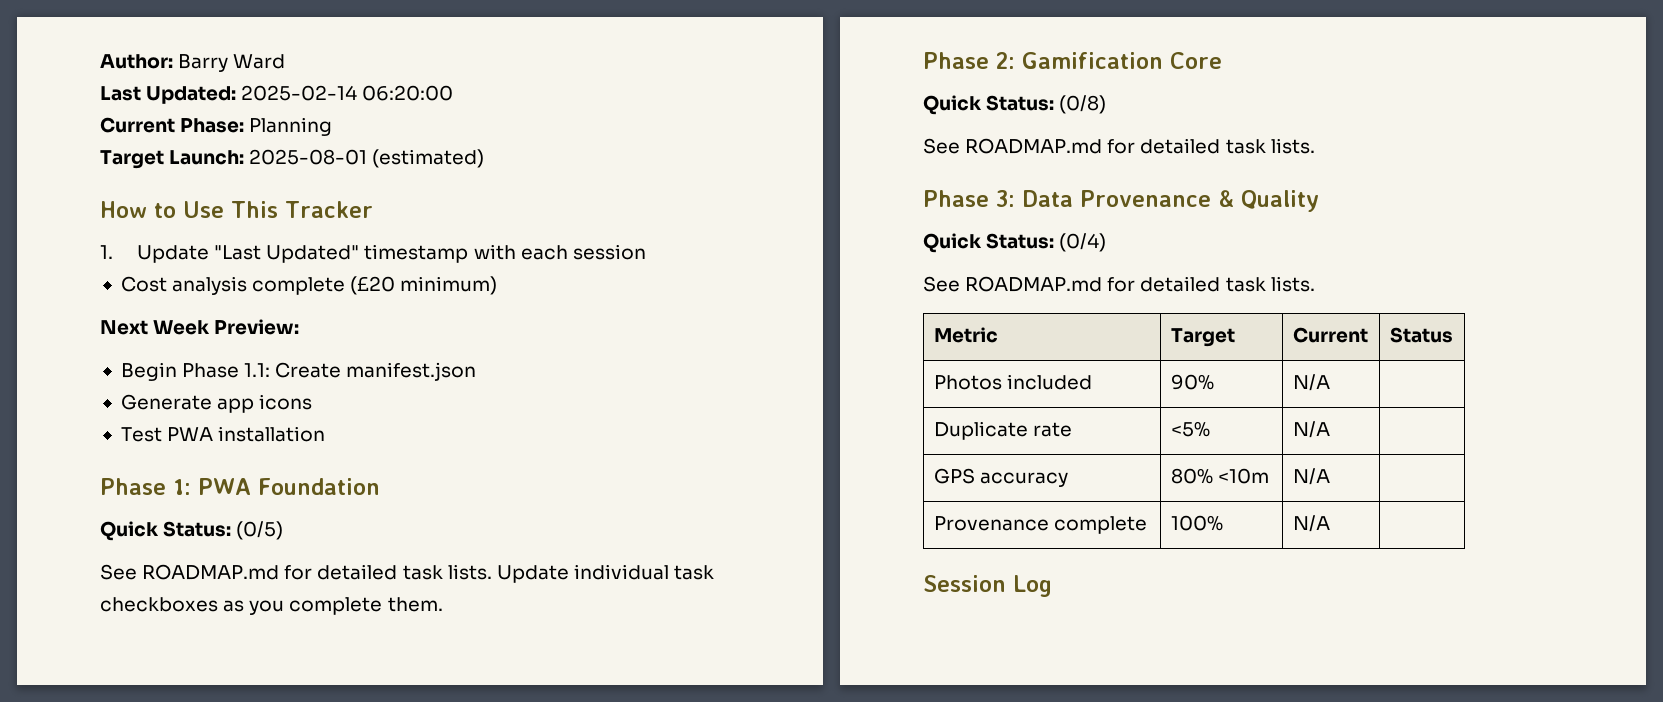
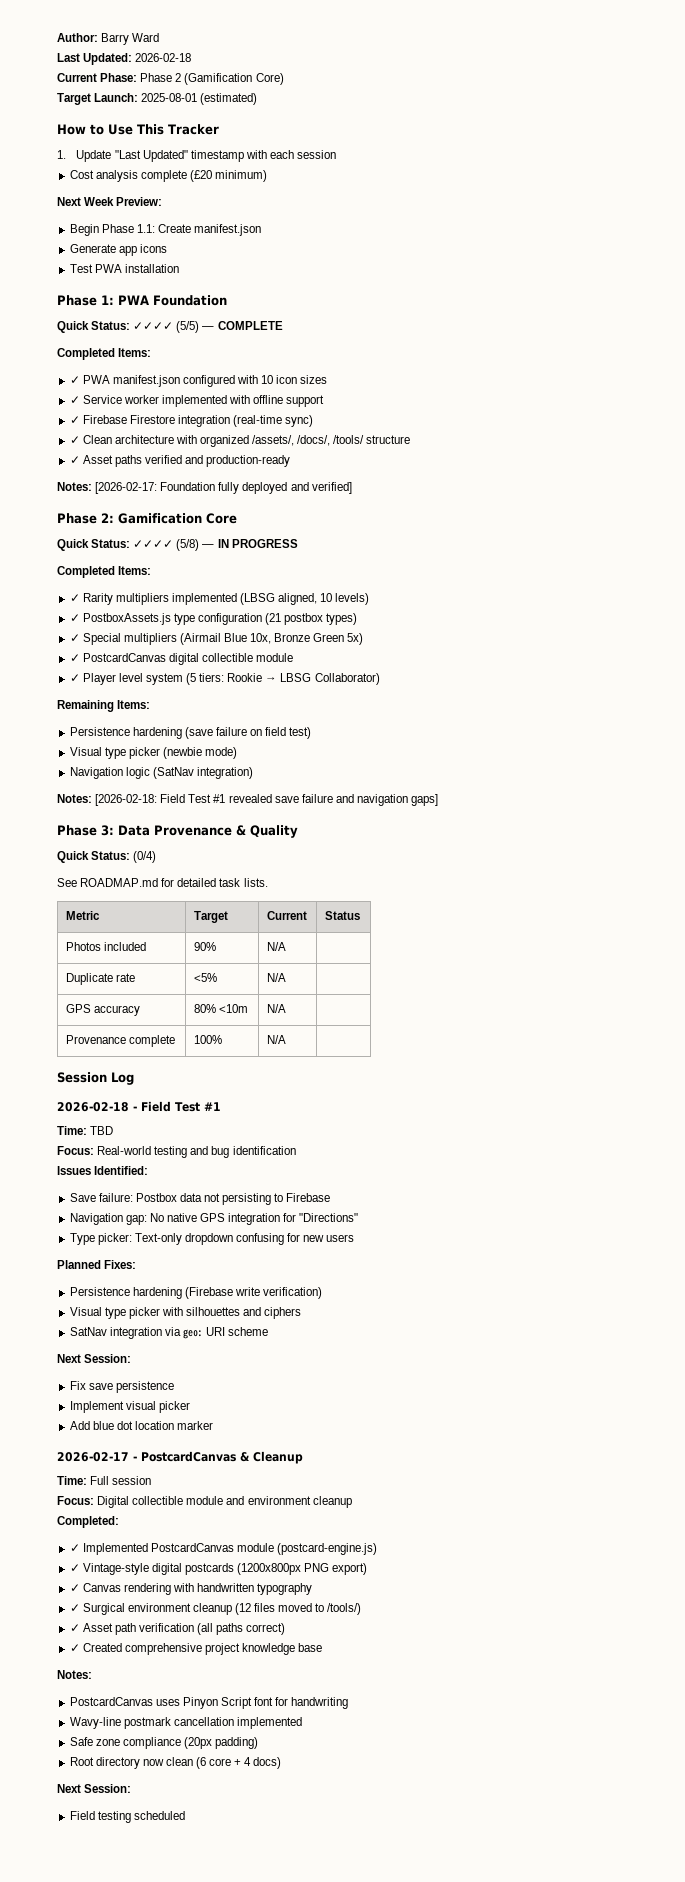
[241,85,454,101] 2025-02-14 06:20:00 -> [135,53,192,62] 2026-02-18
[249,117,333,136] Planning -> [140,73,284,85] Phase 2 (Gamification Core)
[236,521,284,540] [100,564,715,583] [100,597,443,615] (0/5) // See ROADMAP.md for detailed task lists. Update individual task checkboxes as you complete them. -> [133,321,283,333] [57,348,152,360] [69,375,328,387] [69,395,325,407] [69,415,314,427] [69,435,411,447] [69,455,291,467] [57,482,352,494] ✓✓✓✓ (5/5) — COMPLETE // Completed Items: // ✓ PWA manifest.json configured with 10 icon sizes // ✓ Service worker implemented with offline support // ✓ Firebase Firestore integration (real-time sync) // ✓ Clean architecture with organized /assets/, /docs/, /tools/ structure // ✓ Asset paths verified and production-ready // Notes: [2026-02-17: Foundation fully deployed and verified]
[1059,95,1107,114] [923,138,1315,154] (0/8) // See ROADMAP.md for detailed task lists. -> [133,539,298,551] [57,566,152,578] [69,593,370,605] [69,613,358,625] [69,633,364,645] [69,653,294,665] [69,673,380,685] [57,700,151,712] [69,727,312,739] [69,747,238,759] [69,767,253,779] [57,794,439,806] ✓✓✓✓ (5/8) — IN PROGRESS // Completed Items: // ✓ Rarity multipliers implemented (LBSG aligned, 10 levels) // ✓ PostboxAssets.js type configuration (21 postbox types) // ✓ Special multipliers (Airmail Blue 10x, Bronze Green 5x) // ✓ PostcardCanvas digital collectible module // ✓ Player level system (5 tiers: Rookie → LBSG Collaborator) // Remaining Items: // Persistence hardening (save failure on field test) // Visual type picker (newbie mode) // Navigation logic (SatNav integration) // Notes: [2026-02-18: Field Test #1 revealed save failure and navigation gaps]
(1052, 586) none -> [57,1101,221,1112] [57,1126,114,1135] [57,1146,296,1158] [57,1166,149,1175] [69,1193,331,1205] [69,1213,359,1225] [69,1233,355,1245] [57,1260,137,1269] [69,1287,323,1299] [69,1307,302,1319] [69,1327,269,1339] [57,1354,132,1363] [69,1381,174,1393] [69,1401,190,1413] [69,1421,214,1430] [57,1451,303,1464] [57,1476,152,1485] [57,1496,352,1508] [57,1516,119,1528] [69,1543,378,1555] [69,1563,368,1575] [69,1583,313,1595] [69,1603,362,1615] [69,1623,286,1635] [69,1643,323,1655] [57,1670,92,1679] [69,1697,349,1709] [69,1717,302,1729] [69,1737,259,1749] [69,1757,282,1769] [57,1784,132,1793] [69,1811,185,1823] // 2026-02-18 - Field Test #1 // Time: TBD // Focus: Real-world testing and bug identification // Issues Identified: // Save failure: Postbox data not persisting to Firebase // Navigation gap: No native GPS integration for "Directions" // Type picker: Text-only dropdown confusing for new users // Planned Fixes: // Persistence hardening (Firebase write verification) // Visual type picker with silhouettes and ciphers // SatNav integration via geo: URI scheme // Next Session: // Fix save persistence // Implement visual picker // Add blue dot location marker // 2026-02-17 - PostcardCanvas & Cleanup // Time: Full session // Focus: Digital collectible module and environment cleanup // Completed: // ✓ Implemented PostcardCanvas module (postcard-engine.js) // ✓ Vintage-style digital postcards (1200x800px PNG export) // ✓ Canvas rendering with handwritten typography // ✓ Surgical environment cleanup (12 files moved to /tools/) // ✓ Asset path verification (all paths correct) // ✓ Created comprehensive project knowledge base // Notes: // PostcardCanvas uses Pinyon Script font for handwriting // Wavy-line postmark cancellation implemented // Safe zone compliance (20px padding) // Root directory now clean (6 core + 4 docs) // Next Session: // Field testing scheduled

